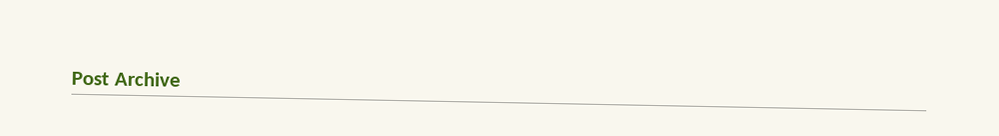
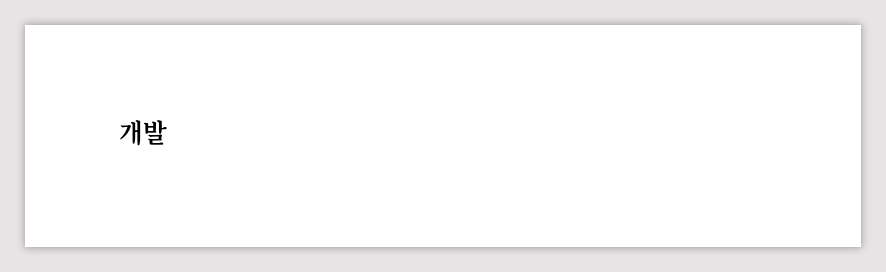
[71,71,181,87] Post Archive -> [119,120,167,146] 개발

